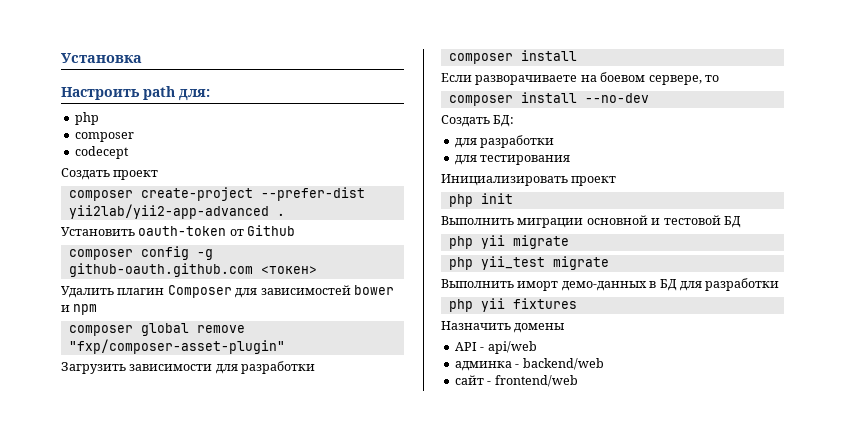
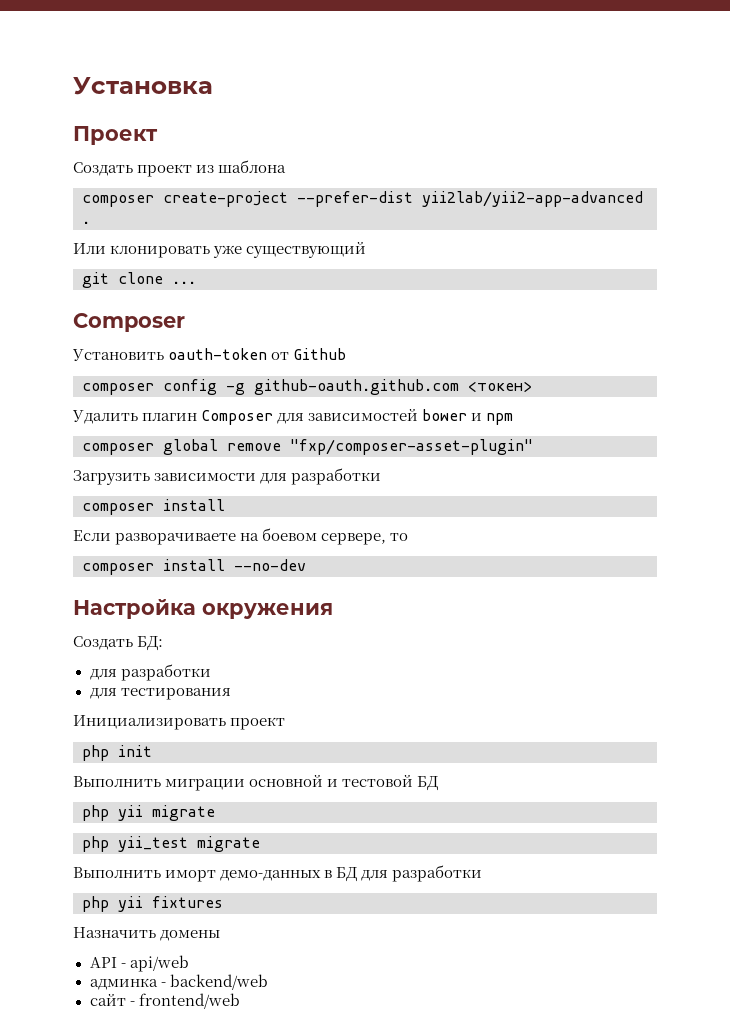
[61,86,210,101] [74,112,99,125] [74,132,134,142] [74,146,129,159] Настроить path для: // php // composer // codecept -> [73,126,158,145] Проект
(159, 175) none -> [196,160,287,173] из шаблона
(285, 214) none -> [73,241,367,258] [82,272,196,288] [73,313,185,332] // Или клонировать уже существующий // git clone ... // Composer
(649, 98) none -> [73,599,333,619] // Настройка окружения

